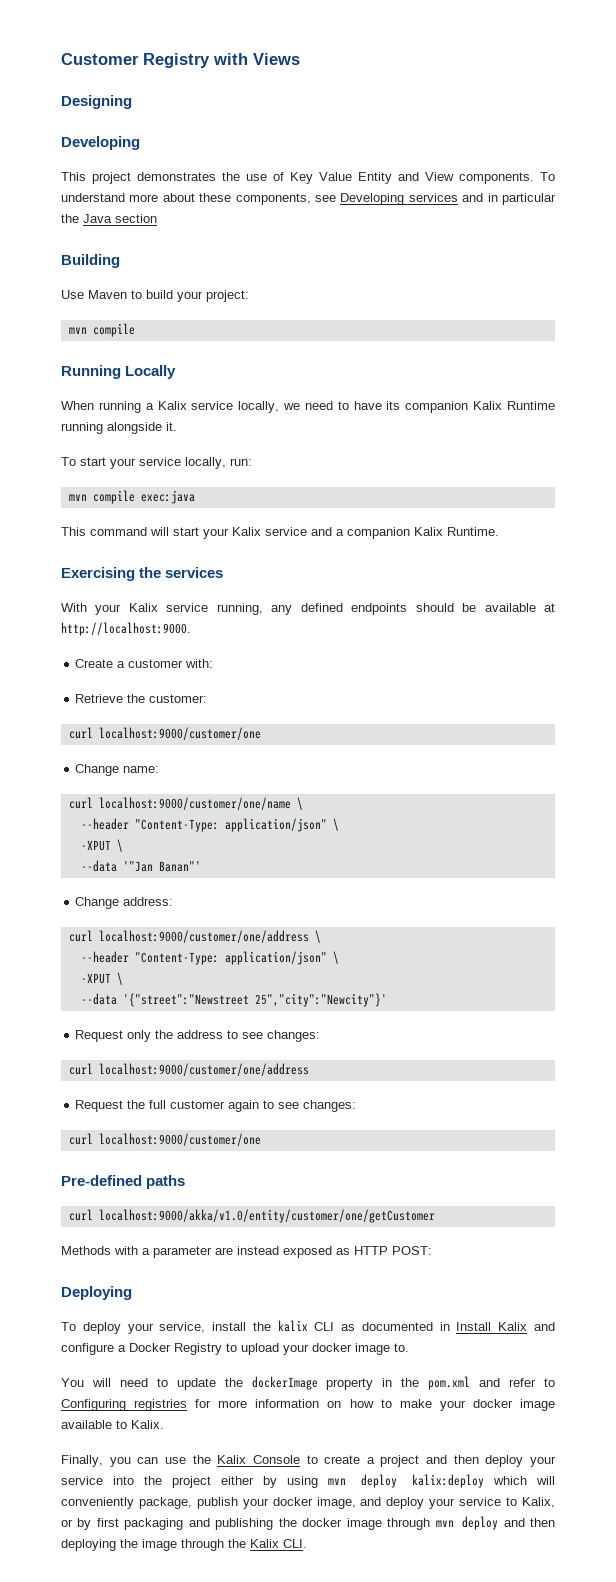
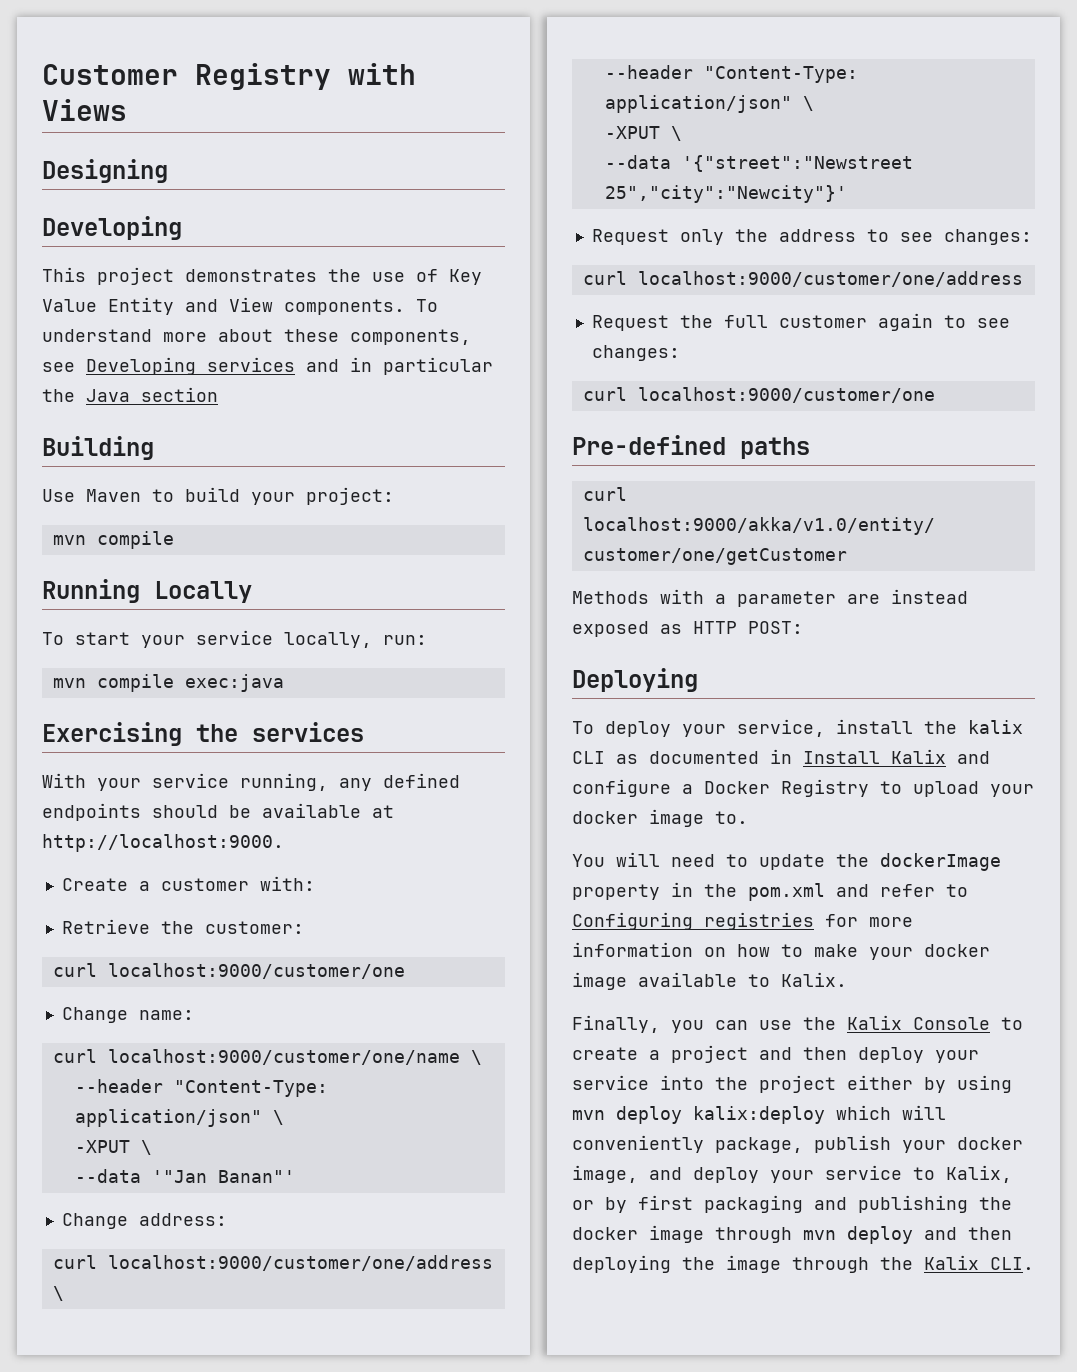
[61,401,556,413] [61,422,177,434] // When running a Kalix service locally, we need to have its companion Kalix Runtime running alongside it. -> (252, 592) none
[61,527,499,539] // This command will start your Kalix service and a companion Kalix Runtime. -> (284, 683) none
[128,603,158,612] Kalix -> (141, 784) none

